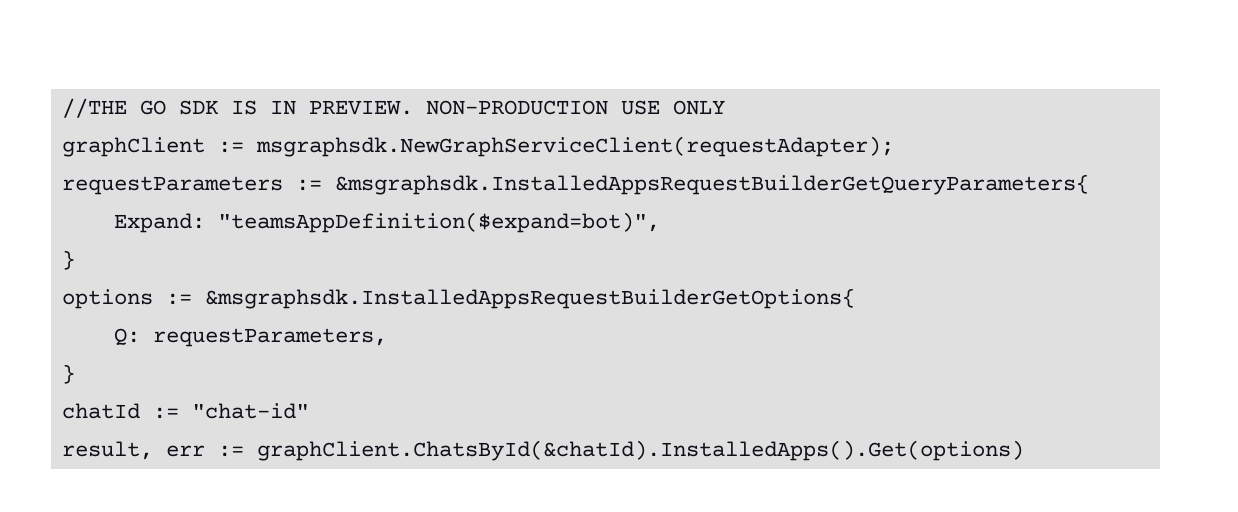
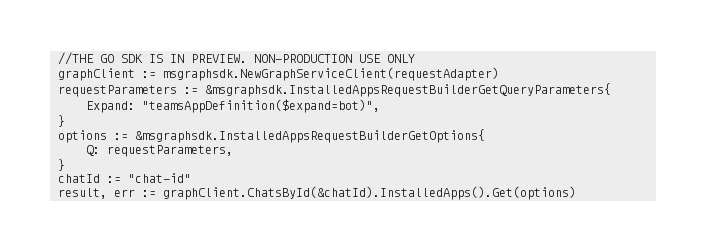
[256,136,895,157] msgraphsdk.NewGraphServiceClient(requestAdapter); -> [162,67,499,81] msgraphsdk.NewGraphServiceClient(requestAdapter)

